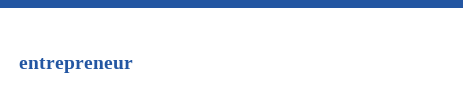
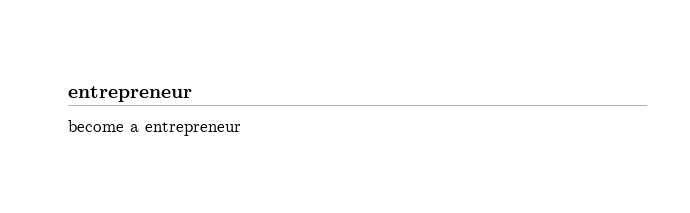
[19,58,133,73] entrepreneur -> [68,86,192,102] [68,120,241,136] entrepreneur // become a entrepreneur

